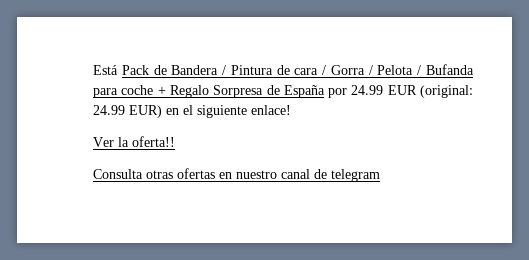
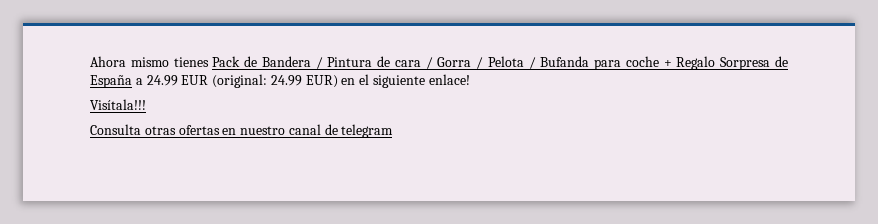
[93,65,118,75] Está -> [90,56,209,67] Ahora mismo tienes
[328,88,348,98] por -> [135,78,143,85] a
[93,136,175,147] Ver la oferta!! -> [90,99,146,110] Visítala!!!

